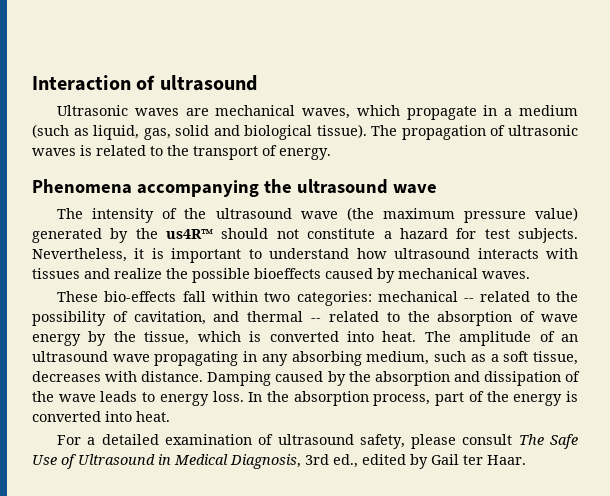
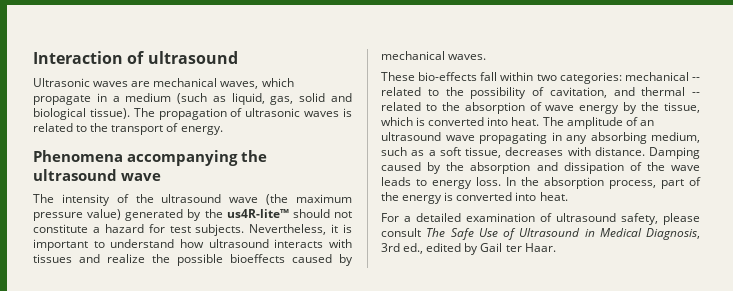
[166,229,214,239] us4R™ -> [226,209,289,218] us4R-lite™

